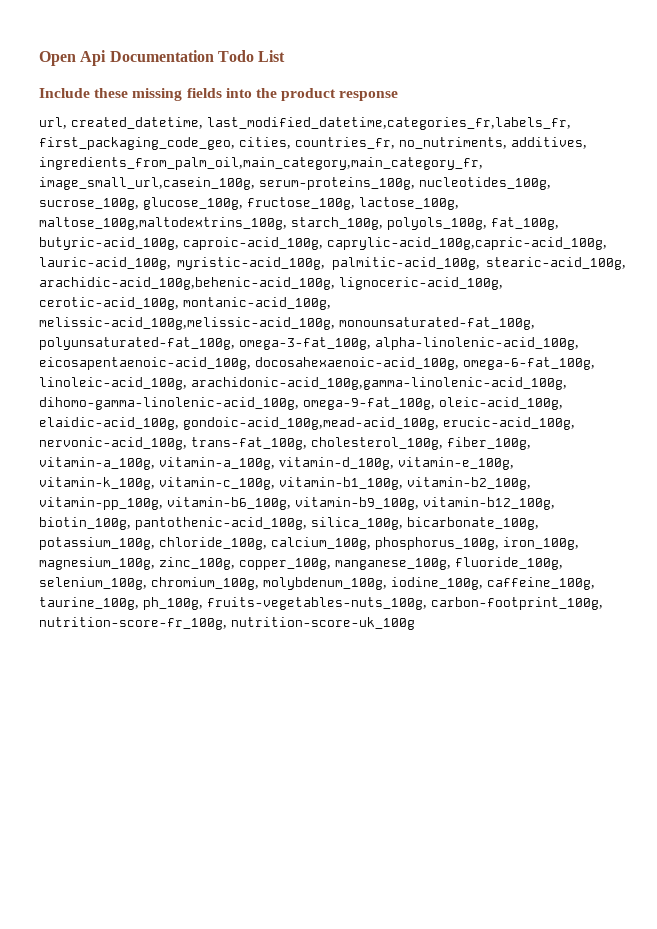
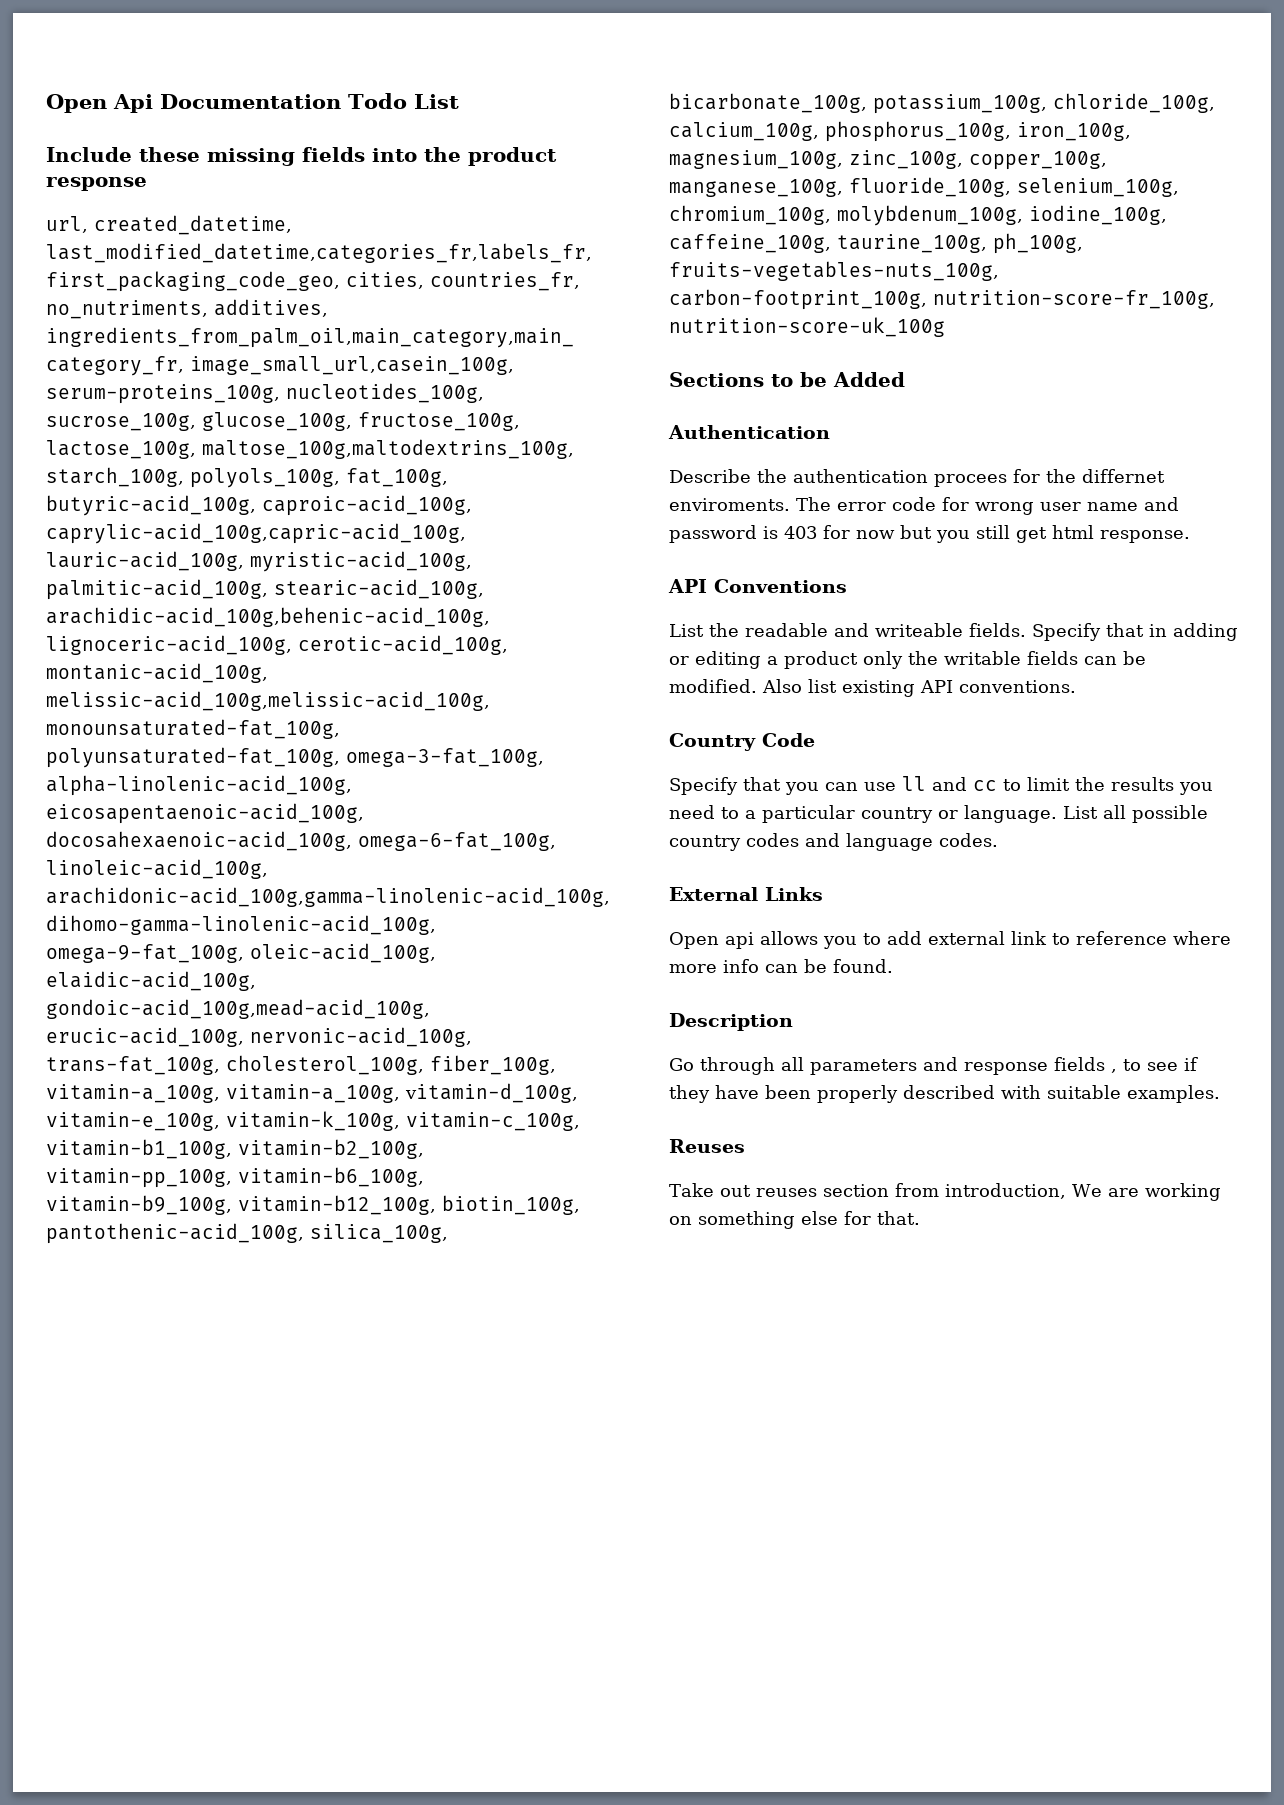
(415, 623) none -> [669,372,905,387] [668,425,830,439] [669,469,1165,487] [669,497,1179,515] [669,525,1190,543] [668,579,847,593] [669,623,1238,641] [669,651,1146,669] [669,679,1076,697] [669,733,815,751] [669,776,1213,795] [669,805,1208,823] [669,833,998,851] [669,887,823,901] [669,931,1231,949] [669,959,893,973] [669,1013,793,1031] [669,1057,1198,1075] [669,1085,1220,1103] [669,1139,745,1153] [669,1183,1221,1201] [669,1211,920,1229] // Sections to be Added // Authentication // Describe the authentication procees for the differnet enviroments. The error code for wrong user name and password is 403 for now but you still get html response. // API Conventions // List the readable and writeable fields. Specify that in adding or editing a product only the writable fields can be modified. Also list existing API conventions. // Country Code // Specify that you can use ll and cc to limit the results you need to a particular country or language. List all possible country codes and language codes. // External Links // Open api allows you to add external link to reference where more info can be found. // Description // Go through all parameters and response fields , to see if they have been properly described with suitable examples. // Reuses // Take out reuses section from introduction, We are working on something else for that.

